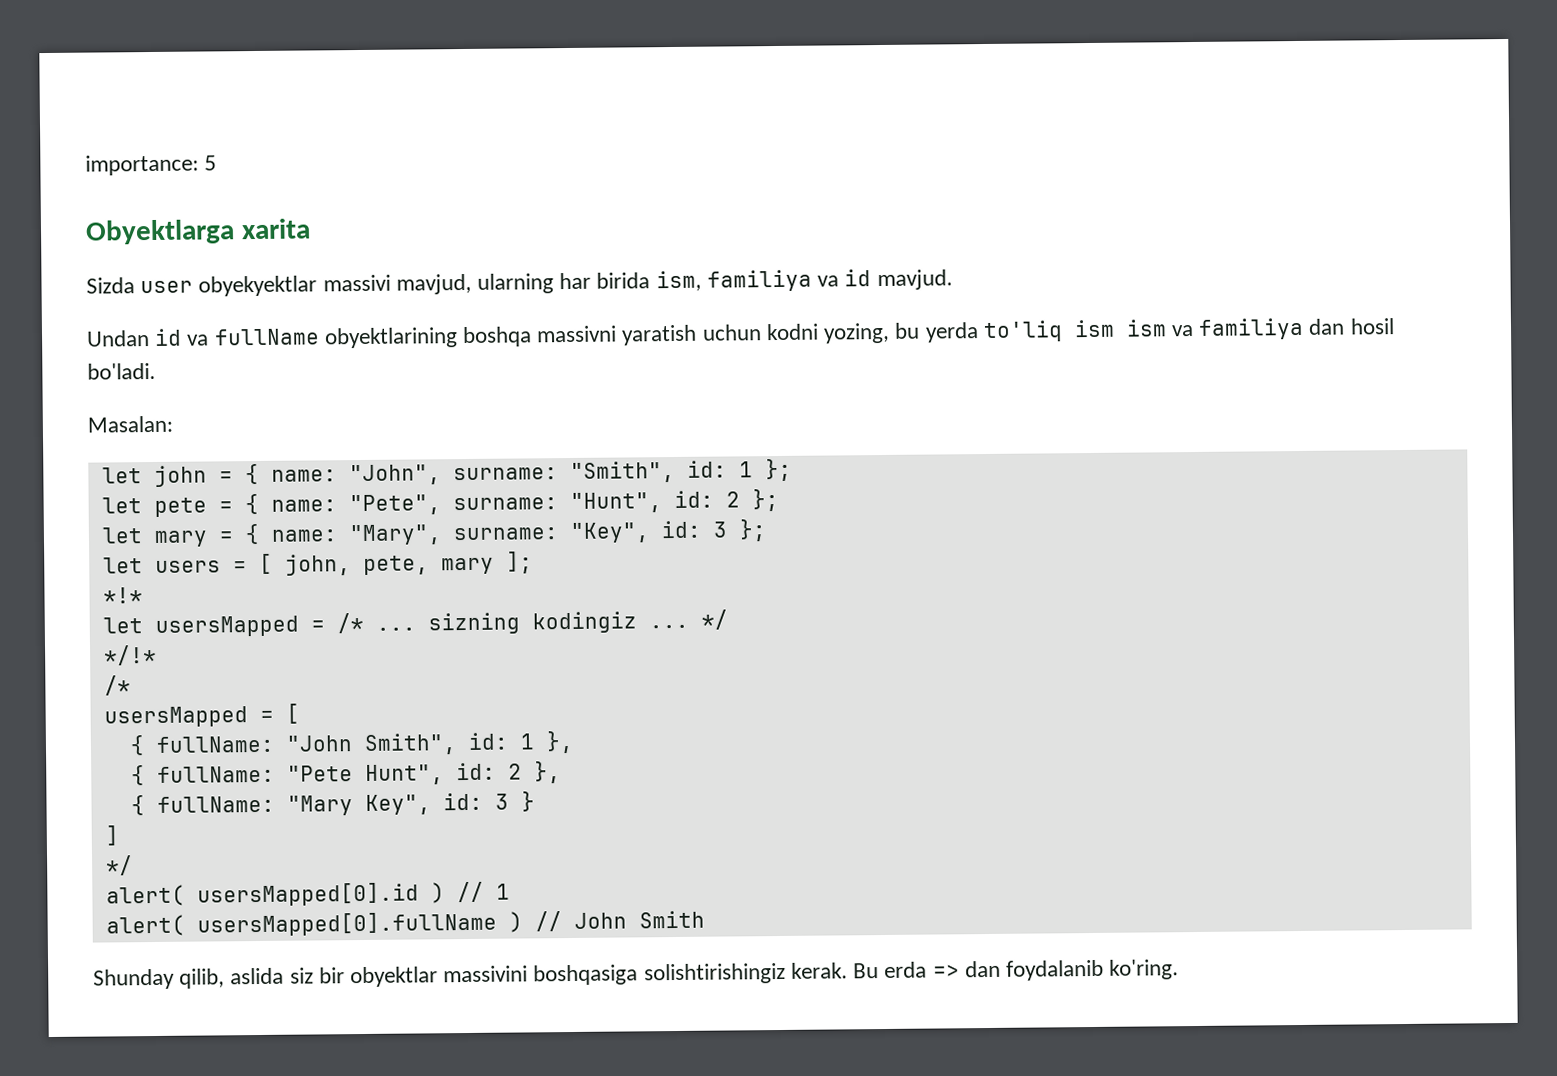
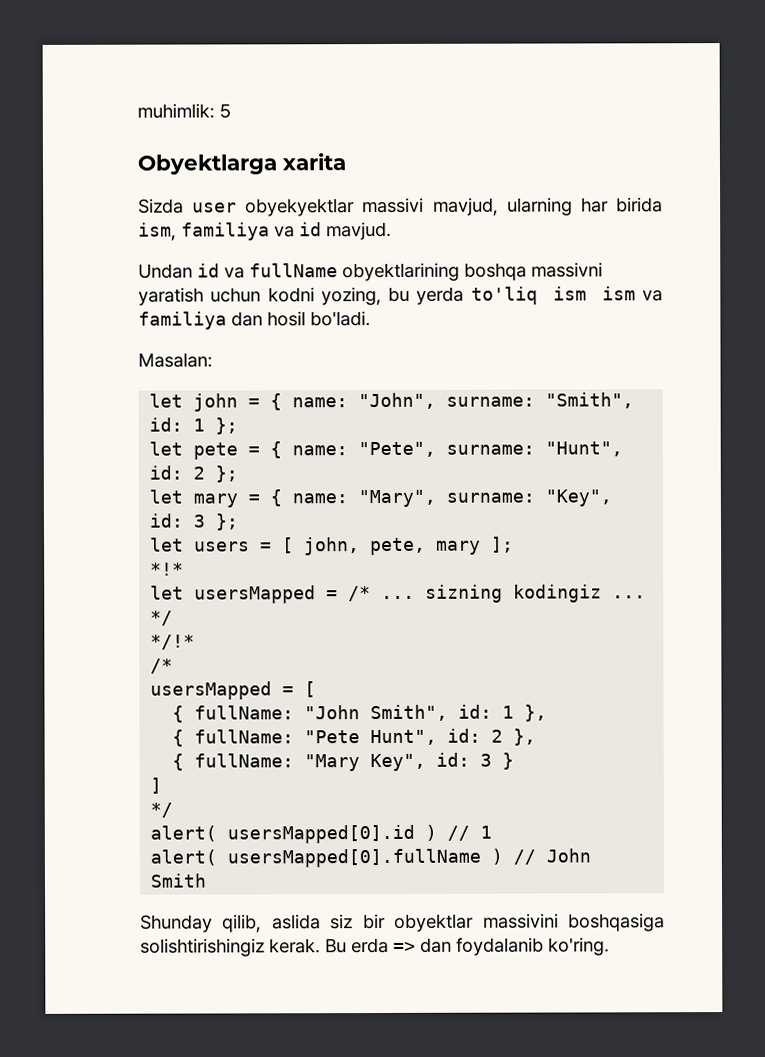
[85,154,199,176] importance: -> [137,103,215,119] muhimlik:

